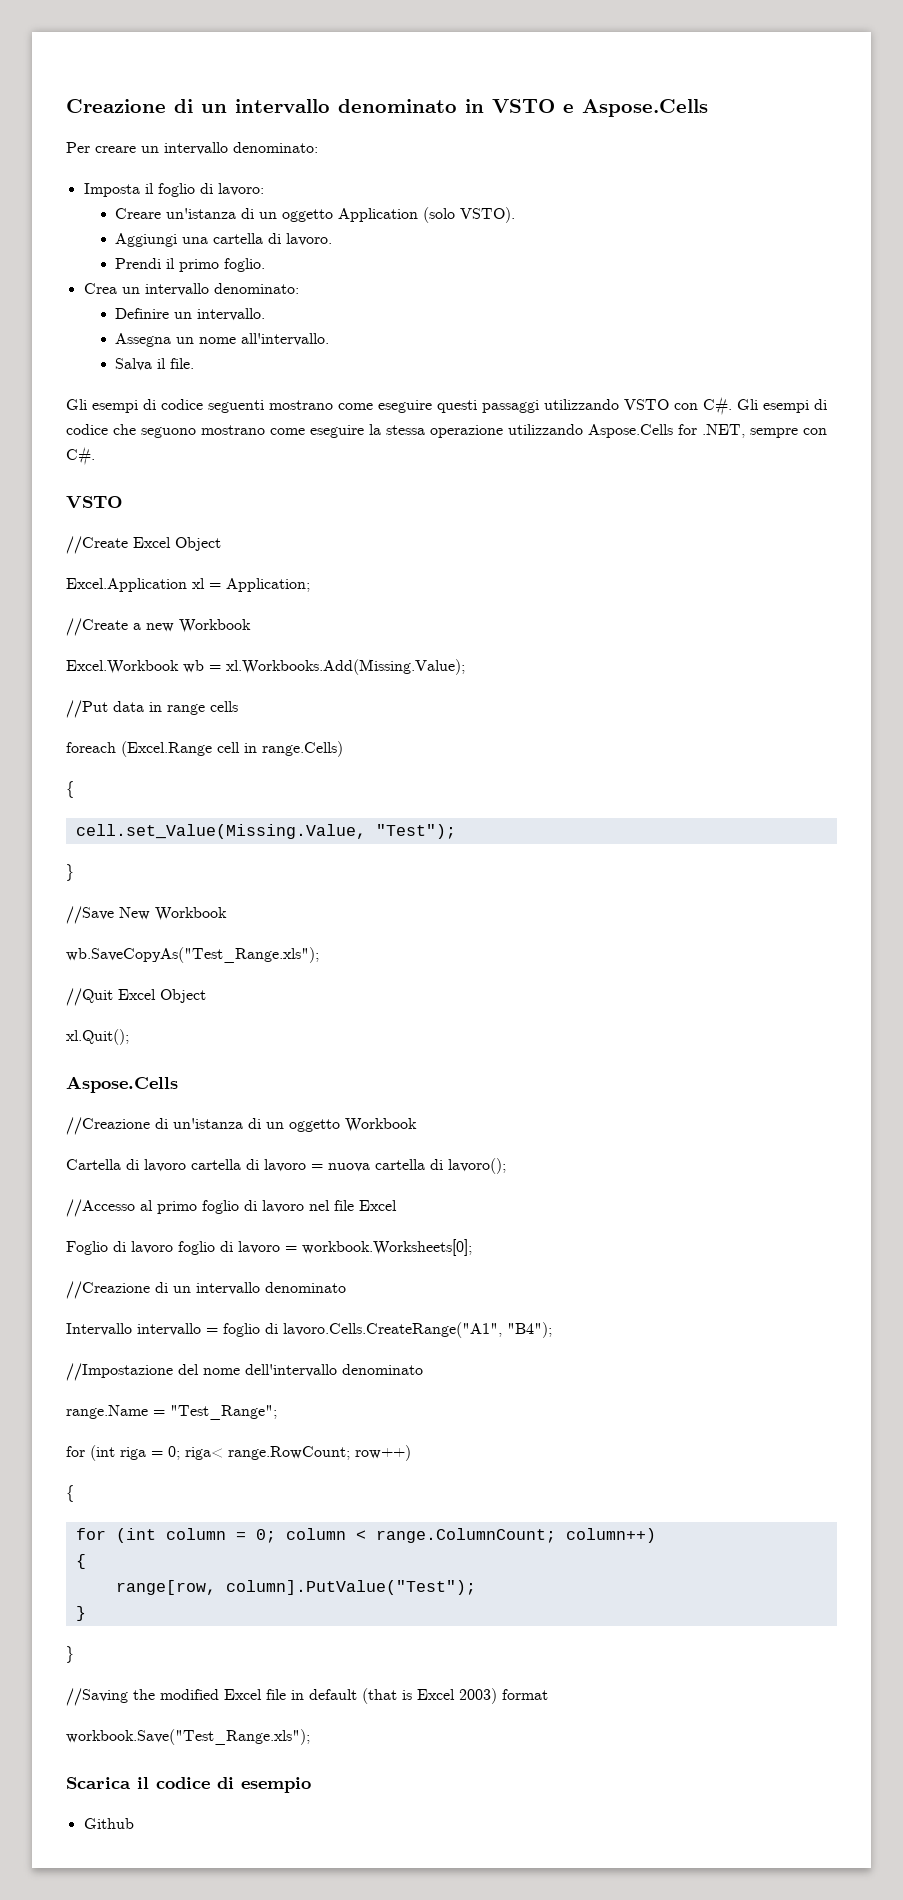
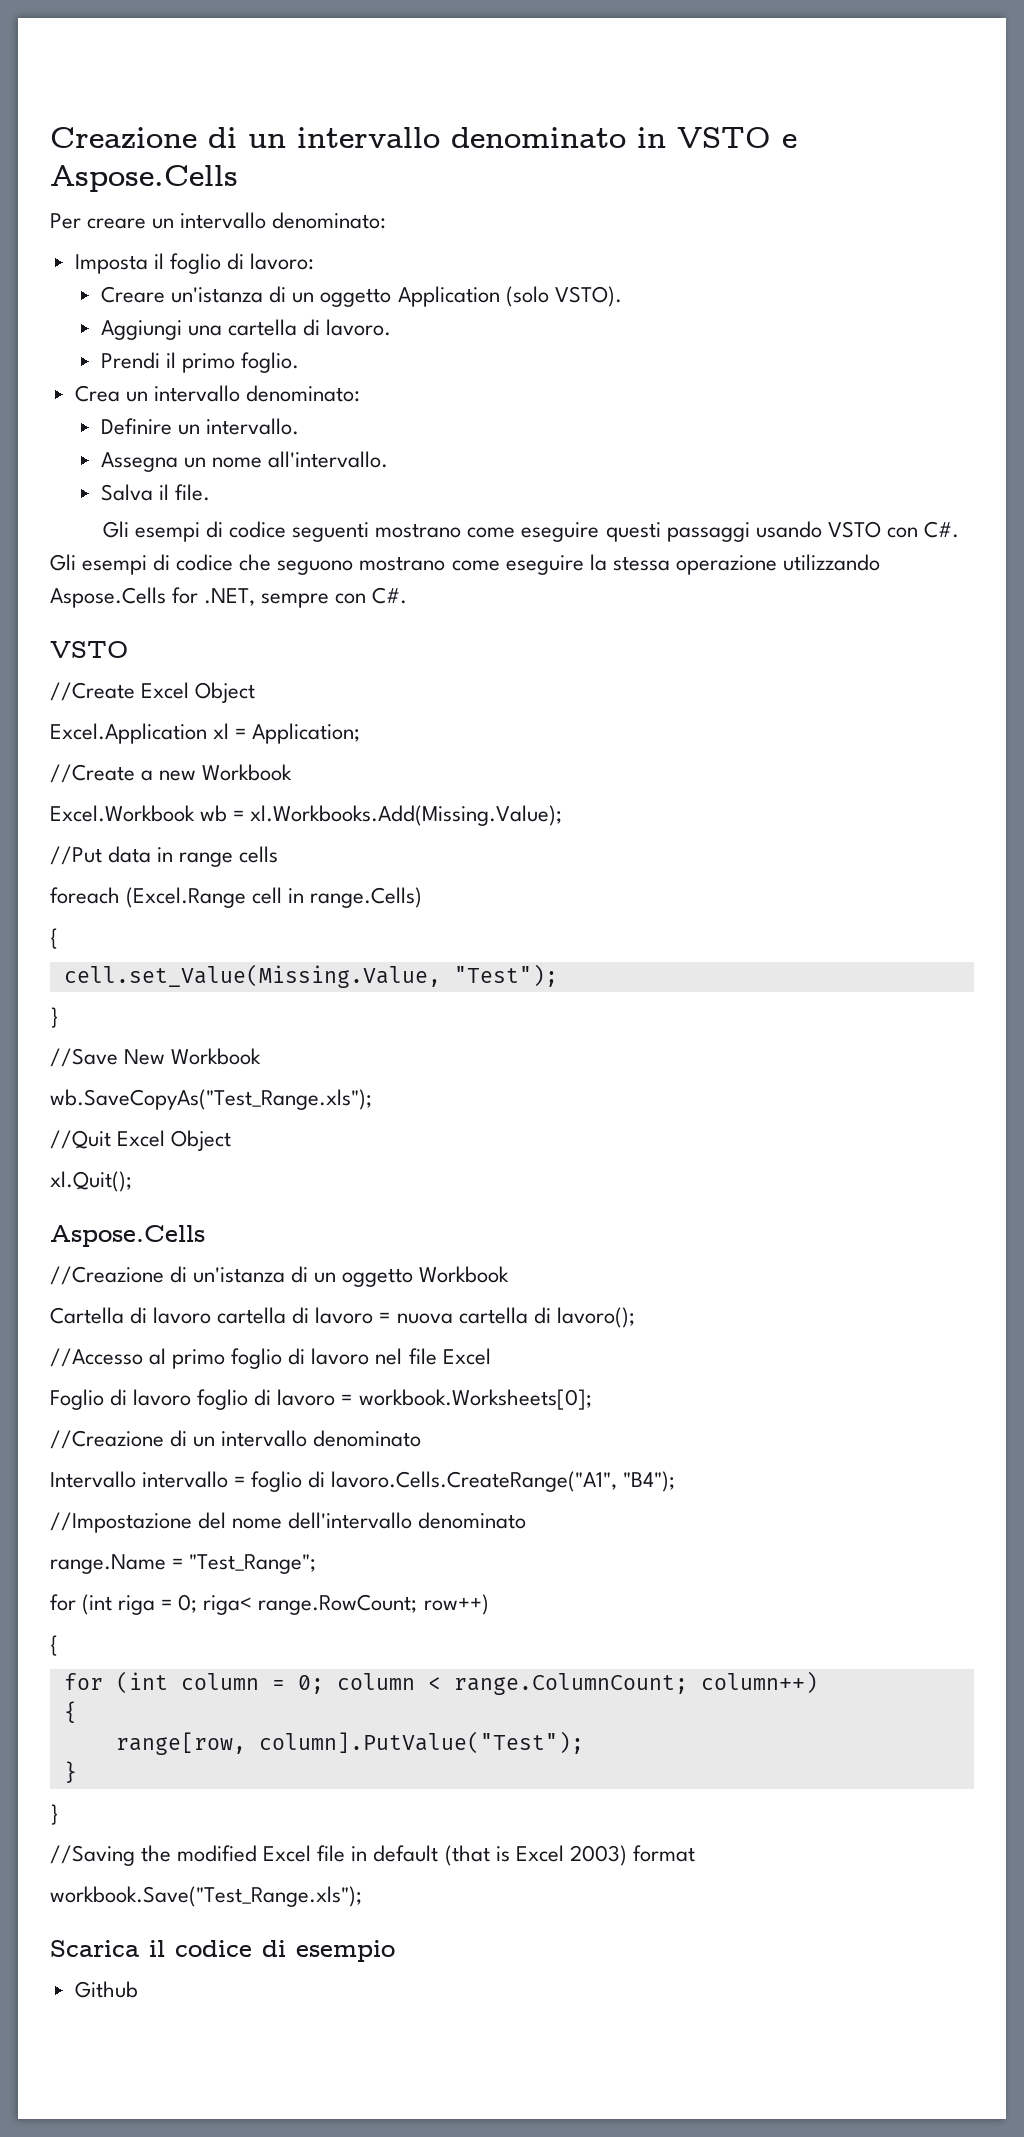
[544,399,619,410] utilizzando -> [755,521,822,538] usando

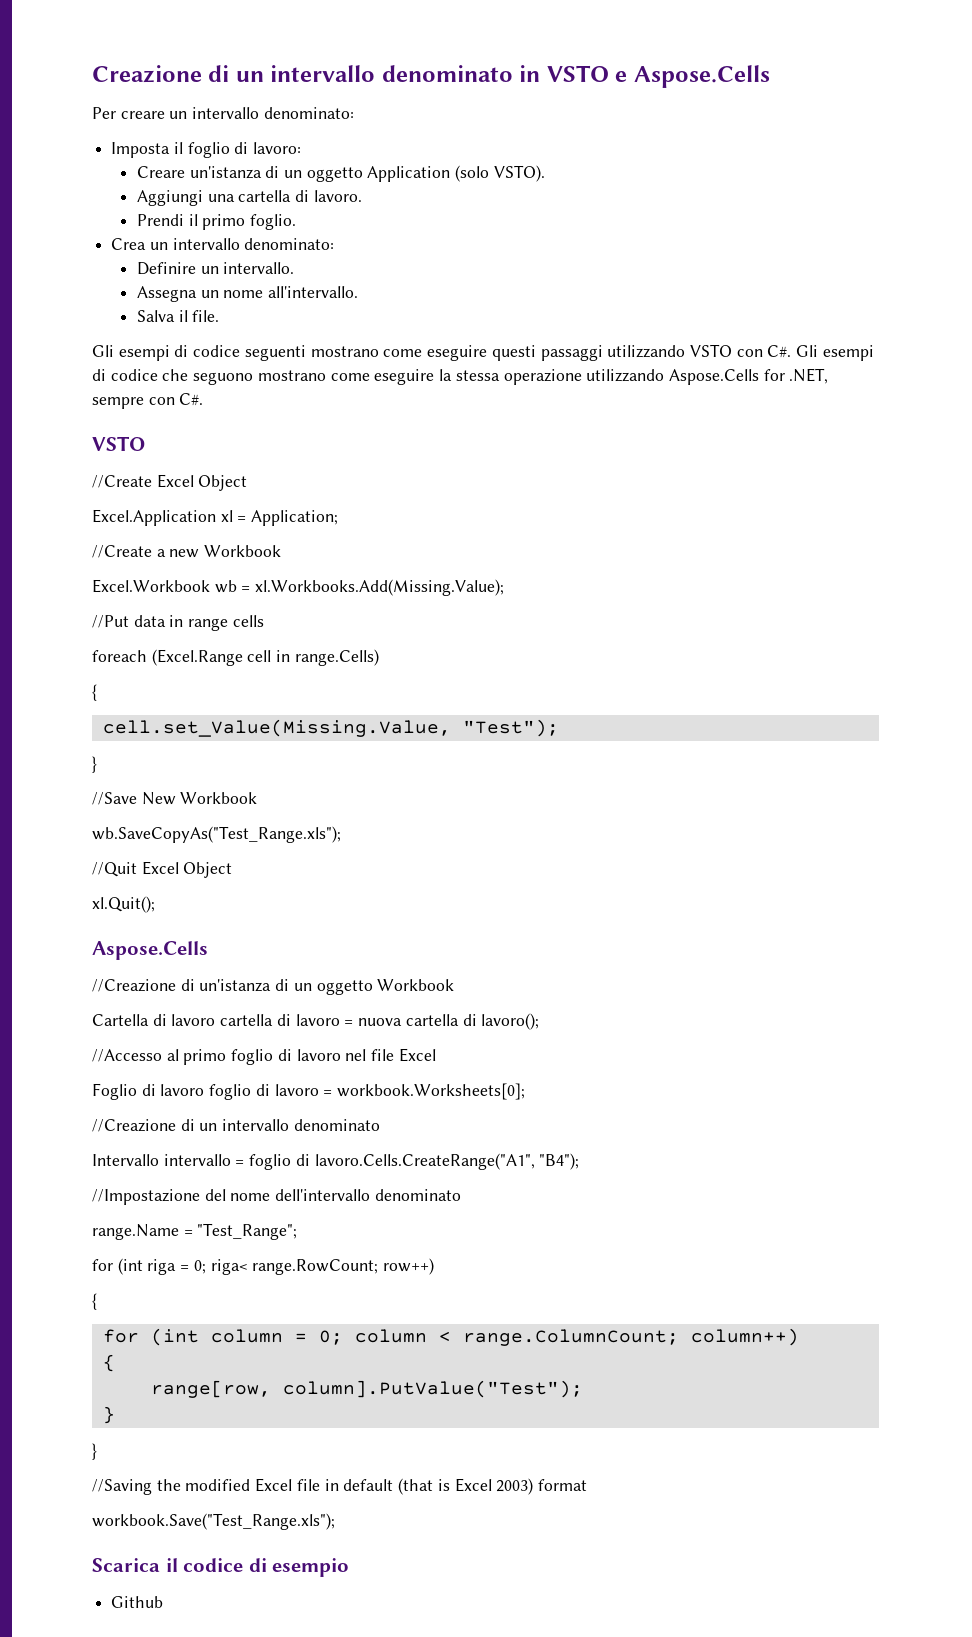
[755,521,822,538] usando -> [607,345,686,358] utilizzando

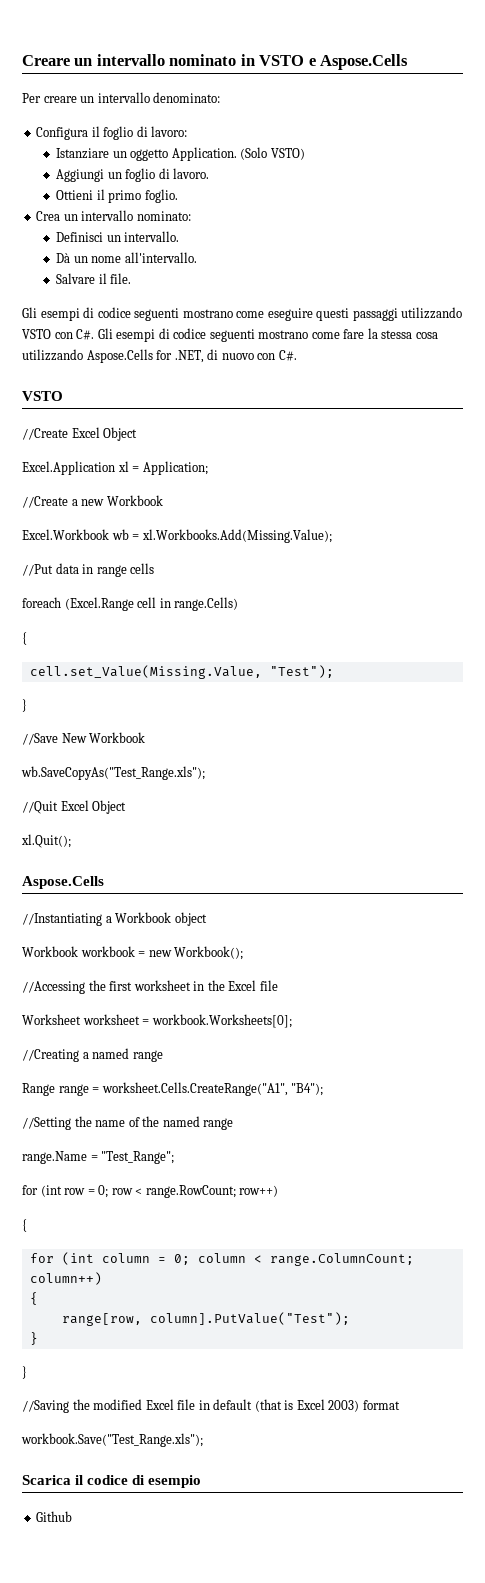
[92,65,513,83] Creazione di un intervallo denominato -> [22,54,237,66] Creare un intervallo nominato
[111,142,171,158] Imposta -> [36,127,89,140] Configura
[136,165,545,182] Creare un'istanza di un oggetto Application (solo VSTO). -> [56,147,305,161] Istanziare un oggetto Application. (Solo VSTO)
[207,190,292,202] una cartella -> [107,168,156,182] un foglio
[136,214,184,226] Prendi -> [56,190,94,200] Ottieni
[244,238,335,250] [136,262,196,275] denominato: // Definire -> [136,211,191,221] [56,232,104,242] nominato: // Definisci
[136,286,197,302] Assegna -> [56,253,71,263] Dà
[136,310,175,322] Salva -> [56,273,96,284] Salvare
[162,369,435,385] che seguono mostrano come eseguire -> [209,329,365,342] seguenti mostrano come fare
[503,369,582,385] operazione -> [415,332,438,339] cosa
[92,397,144,409] sempre -> [207,349,254,360] di nuovo
[92,979,455,995] [92,1013,540,1030] [92,1048,436,1065] [92,1083,526,1100] [92,1119,380,1132] [92,1153,580,1170] [92,1189,461,1205] //Creazione di un'istanza di un oggetto Workbook // Cartella di lavoro cartella di lavoro = nuova cartella di lavoro(); // //Accesso al primo foglio di lavoro nel file Excel // Foglio di lavoro foglio di lavoro = workbook.Worksheets[0]; // //Creazione di un intervallo denominato // Intervallo intervallo = foglio di lavoro.Cells.CreateRange("A1", "B4"); // //Impostazione del nome dell'intervallo denominato -> [22,912,207,926] [22,946,244,960] [22,980,278,994] [22,1014,292,1028] [22,1048,163,1062] [22,1082,324,1096] [22,1116,234,1130] //Instantiating a Workbook object // Workbook workbook = new Workbook(); // //Accessing the first worksheet in the Excel file // Worksheet worksheet = workbook.Worksheets[0]; // //Creating a named range // Range range = worksheet.Cells.CreateRange("A1", "B4"); // //Setting the name of the named range
[147,1259,248,1275] riga = 0; riga< -> [64,1185,143,1198] row = 0; row <

